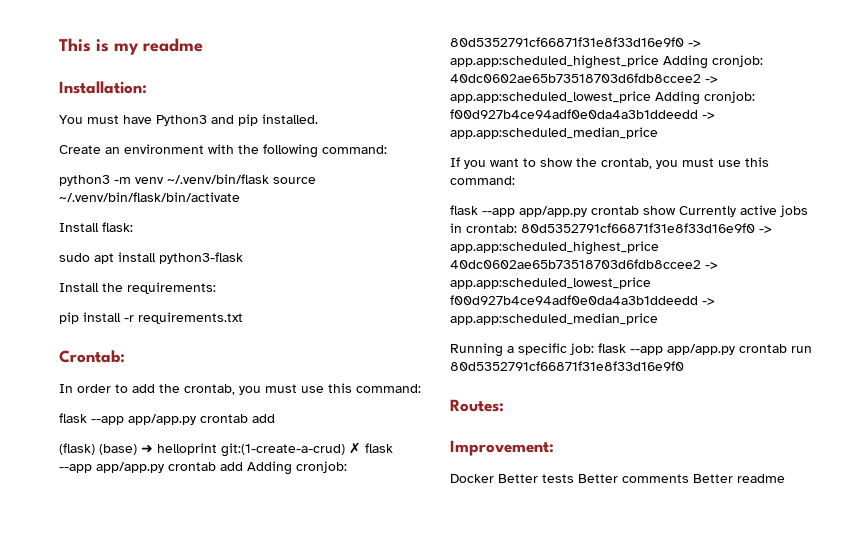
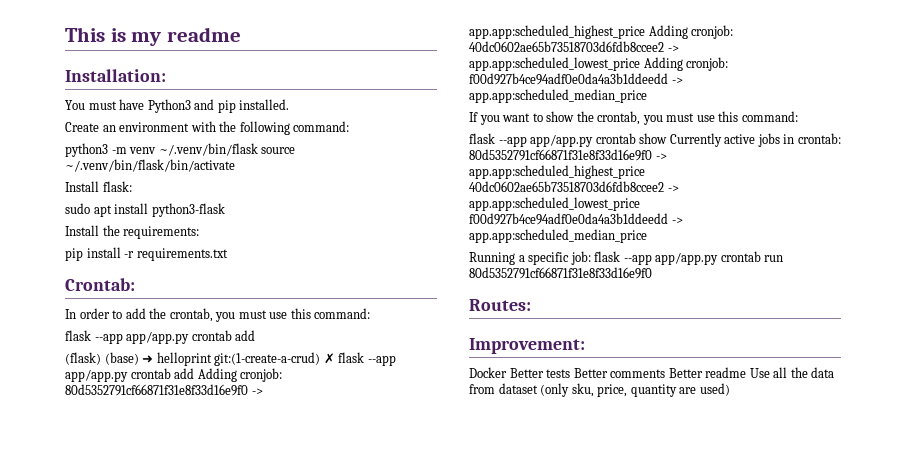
(785, 478) none -> [749,367,835,378] [469,383,730,397] Use all the data from dataset (only sku, price, quantity are used)

